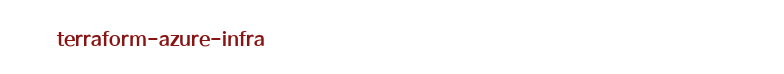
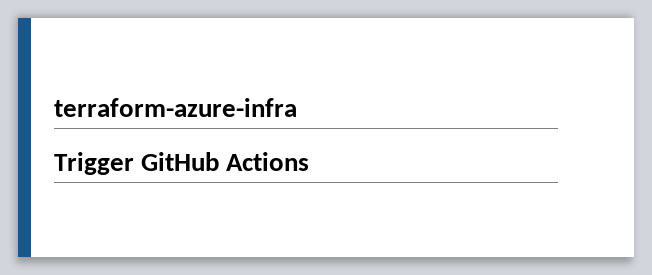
(265, 39) none -> [54,152,310,175] // Trigger GitHub Actions

